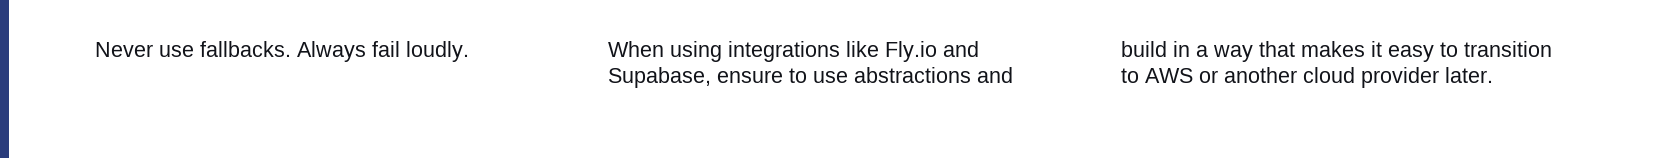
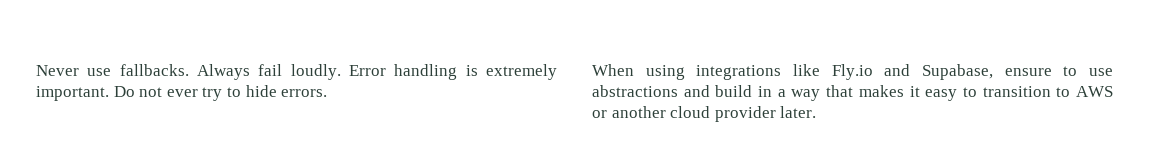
(469, 51) none -> [349,64,557,80] [36,85,328,101] Error handling is extremely important. Do not ever try to hide errors.

